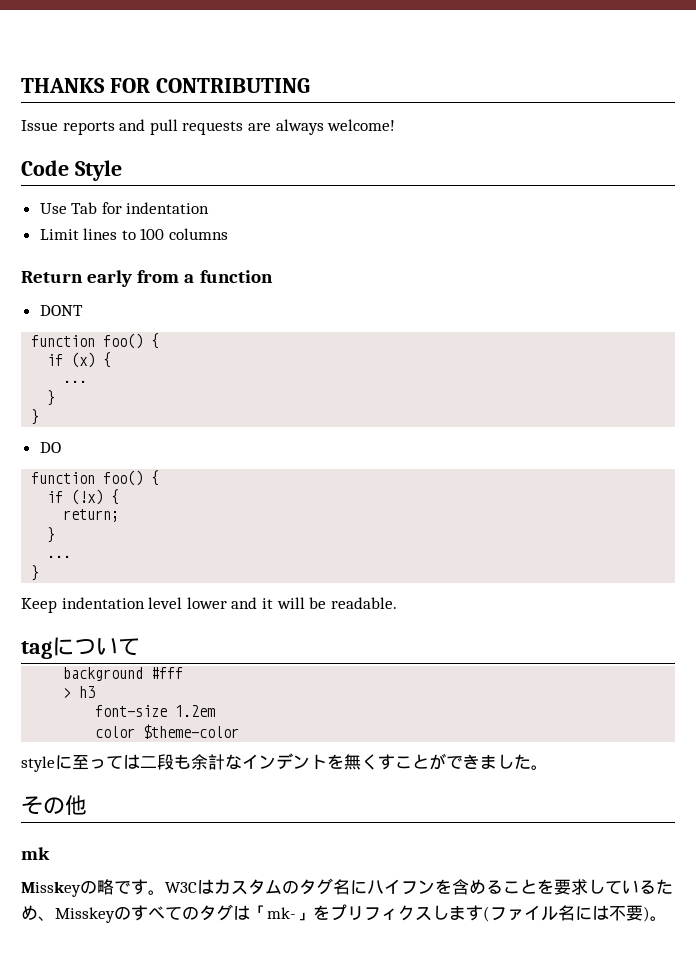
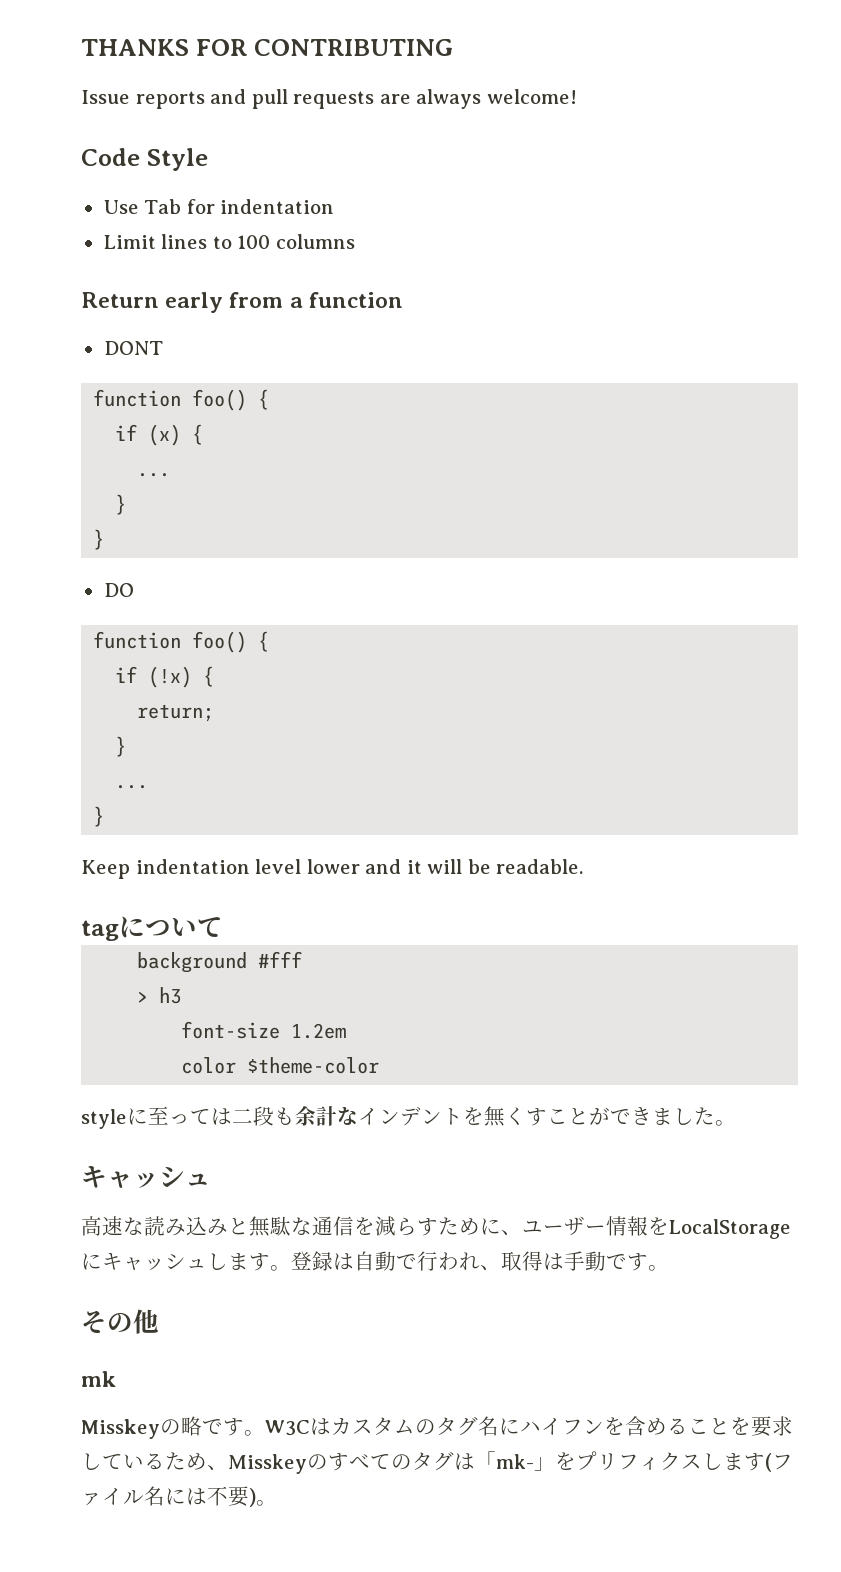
(548, 767) none -> [81,1165,211,1188] [81,1216,791,1239] [81,1251,669,1271] // キャッシュ // 高速な読み込みと無駄な通信を減らすために、ユーザー情報をLocalStorageにキャッシュします。登録は自動で行われ、取得は手動です。

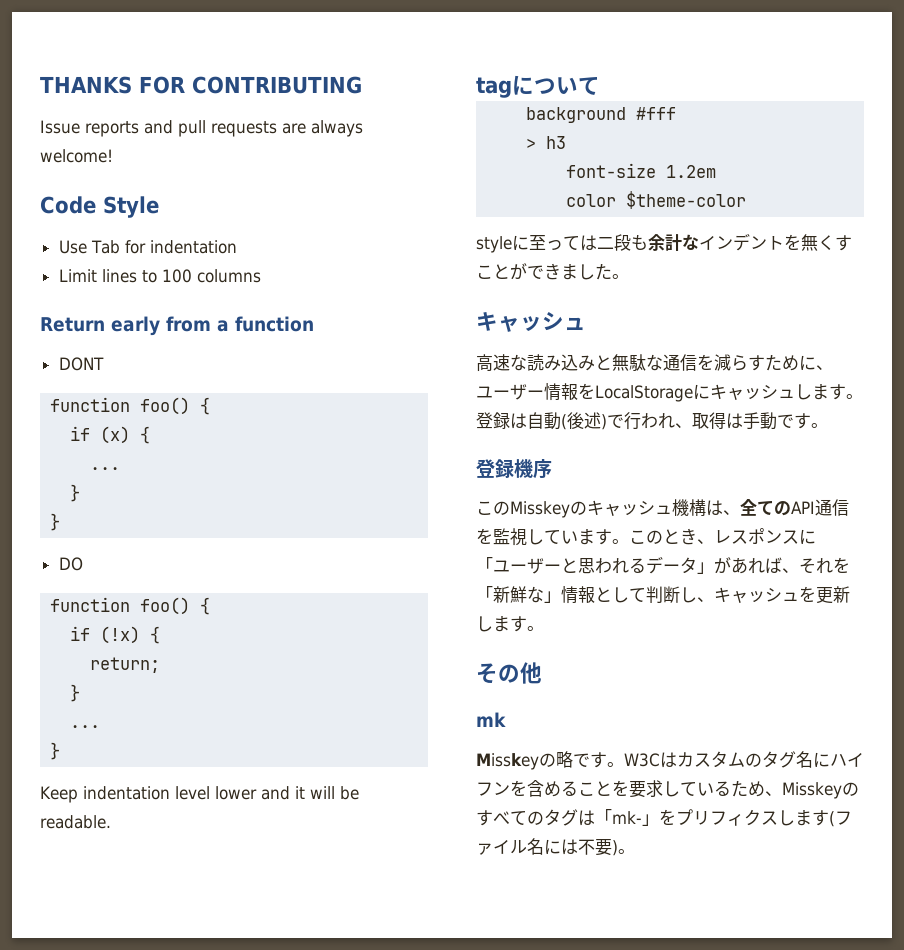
(396, 1261) none -> [561,412,607,430] (後述)
(669, 1268) none -> [476,459,552,479] [476,499,849,518] [476,528,816,546] [476,556,850,574] [476,586,850,604] [476,616,544,632] // 登録機序 // このMisskeyのキャッシュ機構は、全てのAPI通信を監視しています。このとき、レスポンスに「ユーザーと思われるデータ」があれば、それを「新鮮な」情報として判断し、キャッシュを更新します。

